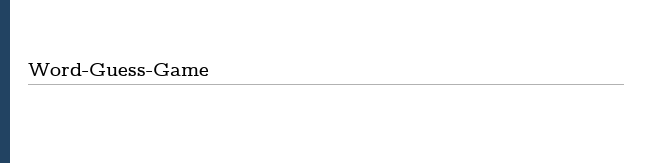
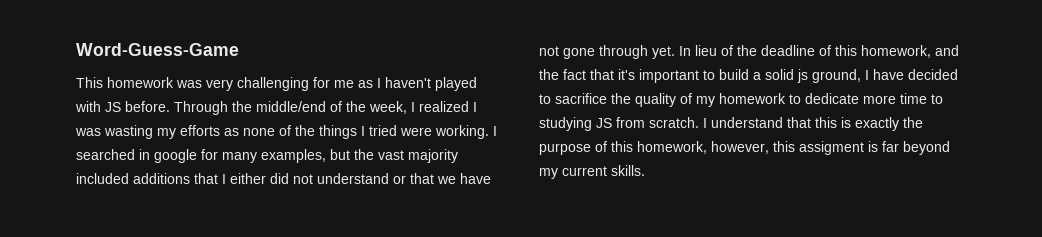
(209, 69) none -> [76,77,477,91] [75,101,477,115] [75,125,497,139] [76,149,458,163] [76,173,491,184] [539,45,959,59] [539,69,958,83] [539,93,943,107] [539,117,923,131] [539,141,950,155] [539,165,645,179] // This homework was very challenging for me as I haven't played with JS before. Through the middle/end of the week, I realized I was wasting my efforts as none of the things I tried were working. I searched in google for many examples, but the vast majority included additions that I either did not understand or that we have not gone through yet. In lieu of the deadline of this homework, and the fact that it's important to build a solid js ground, I have decided to sacrifice the quality of my homework to dedicate more time to studying JS from scratch. I understand that this is exactly the purpose of this homework, however, this assigment is far beyond my current skills.

